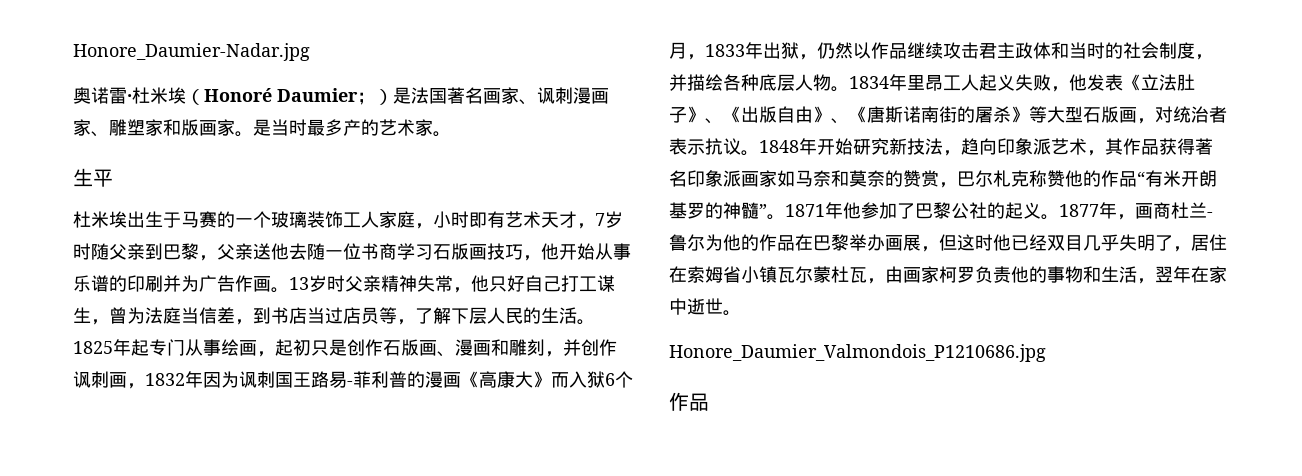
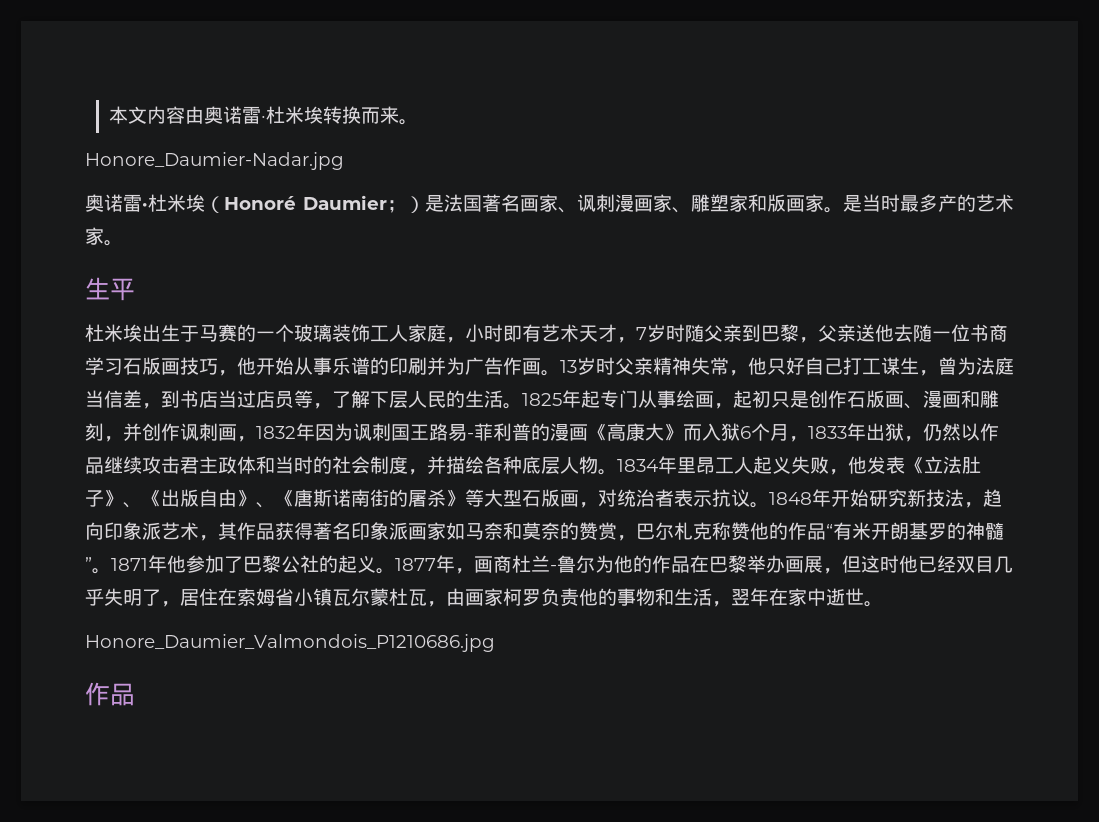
(73, 52) none -> [108,106,418,125] 本文内容由奥诺雷·杜米埃转换而来。 //

